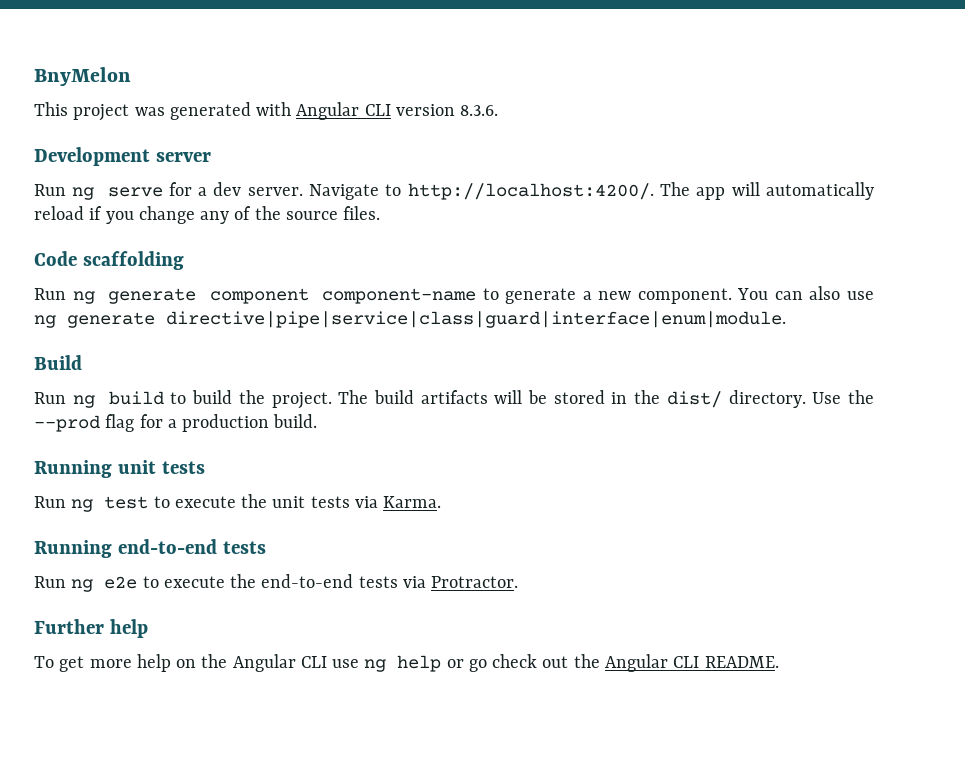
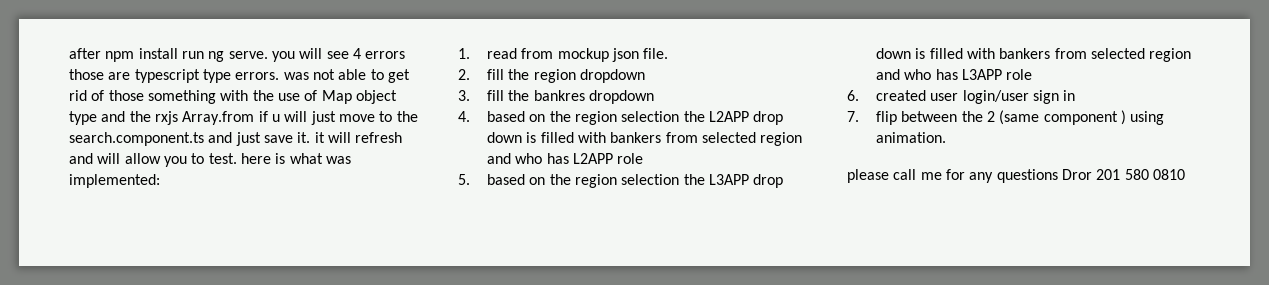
[34,67,131,86] [34,102,499,121] [34,147,211,166] [34,182,875,200] [34,206,381,224] [34,251,184,270] [34,286,875,304] [34,311,786,328] [34,355,82,370] [34,390,875,409] [34,414,318,432] [34,460,205,478] [34,494,442,512] [34,539,266,558] [34,574,519,592] [34,619,148,638] [34,654,779,672] BnyMelon // This project was generated with Angular CLI version 8.3.6. // Development server // Run ng serve for a dev server. Navigate to http://localhost:4200/. The app will automatically reload if you change any of the source files. // Code scaffolding // Run ng generate component component-name to generate a new component. You can also use ng generate directive|pipe|service|class|guard|interface|enum|module. // Build // Run ng build to build the project. The build artifacts will be stored in the dist/ directory. Use the --prod flag for a production build. // Running unit tests // Run ng test to execute the unit tests via Karma. // Running end-to-end tests // Run ng e2e to execute the end-to-end tests via Protractor. // Further help // To get more help on the Angular CLI use ng help or go check out the Angular CLI README. -> [69,48,406,62] [69,69,410,83] [69,90,397,104] [69,111,418,125] [69,132,403,146] [69,153,351,167] [69,174,160,188] [458,48,669,62] [458,69,646,83] [458,90,655,104] [458,111,784,125] [487,132,803,146] [487,153,644,164] [458,174,784,188] [876,48,1192,62] [876,69,1033,80] [847,90,1076,104] [847,110,1165,125] [876,132,947,143] [847,169,1185,183] after npm install run ng serve. you will see 4 errors those are typescript type errors. was not able to get rid of those something with the use of Map object type and the rxjs Array.from if u will just move to the search.component.ts and just save it. it will refresh and will allow you to test. here is what was implemented: // 1. read from mockup json file. // 2. fill the region dropdown // 3. fill the bankres dropdown // 4. based on the region selection the L2APP drop down is filled with bankers from selected region and who has L2APP role // 5. based on the region selection the L3APP drop down is filled with bankers from selected region and who has L3APP role // 6. created user login/user sign in // 7. flip between the 2 (same component ) using animation. // please call me for any questions Dror 201 580 0810

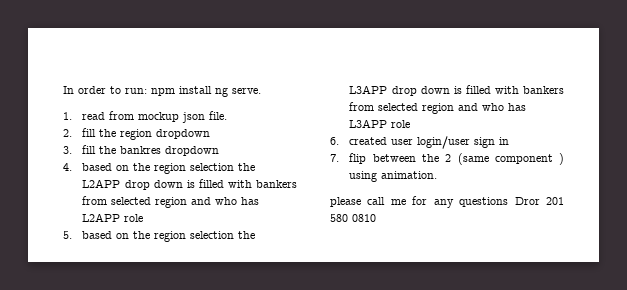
[69,48,101,59] after -> [63,86,147,94] In order to run:
[181,51,204,59] run -> (212, 90) none
[271,48,406,62] [69,69,410,83] [69,90,397,104] [69,111,418,125] [69,132,403,146] [69,153,351,167] [69,174,160,188] you will see 4 errors those are typescript type errors. was not able to get rid of those something with the use of Map object type and the rxjs Array.from if u will just move to the search.component.ts and just save it. it will refresh and will allow you to test. here is what was implemented: -> (261, 91) none

